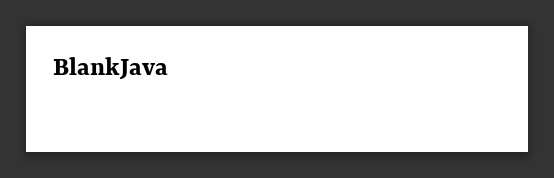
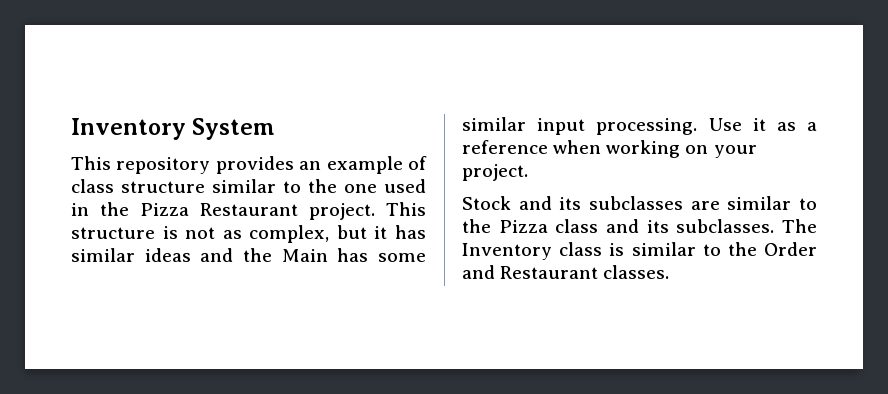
[53,57,168,80] BlankJava -> [71,118,276,140] [71,156,427,174] [71,179,426,193] [71,202,426,220] [71,225,426,243] [71,248,426,262] [462,117,817,135] [462,140,757,158] [462,164,528,181] [462,196,817,210] [462,219,817,233] [462,242,817,260] [462,265,670,279] Inventory System // This repository provides an example of class structure similar to the one used in the Pizza Restaurant project. This structure is not as complex, but it has similar ideas and the Main has some similar input processing. Use it as a reference when working on your project. // Stock and its subclasses are similar to the Pizza class and its subclasses. The Inventory class is similar to the Order and Restaurant classes.

